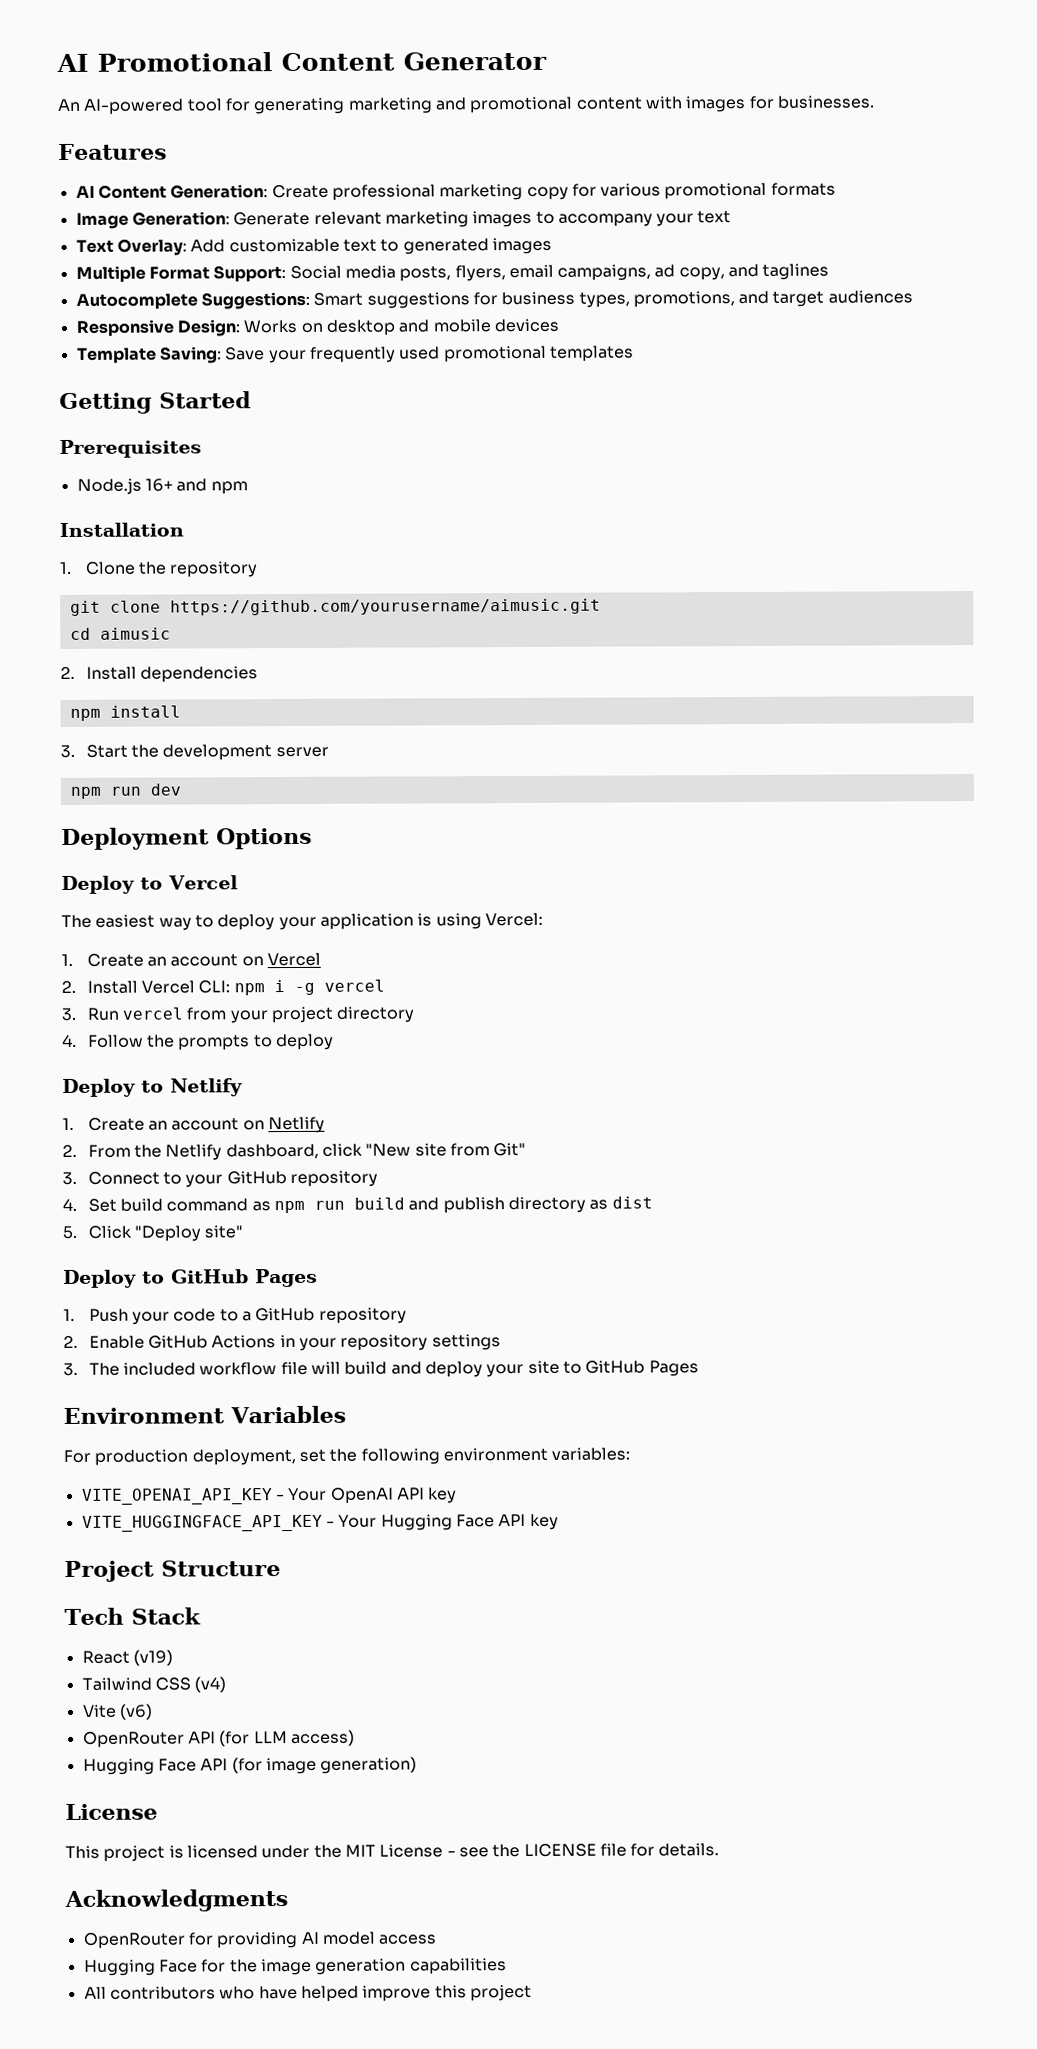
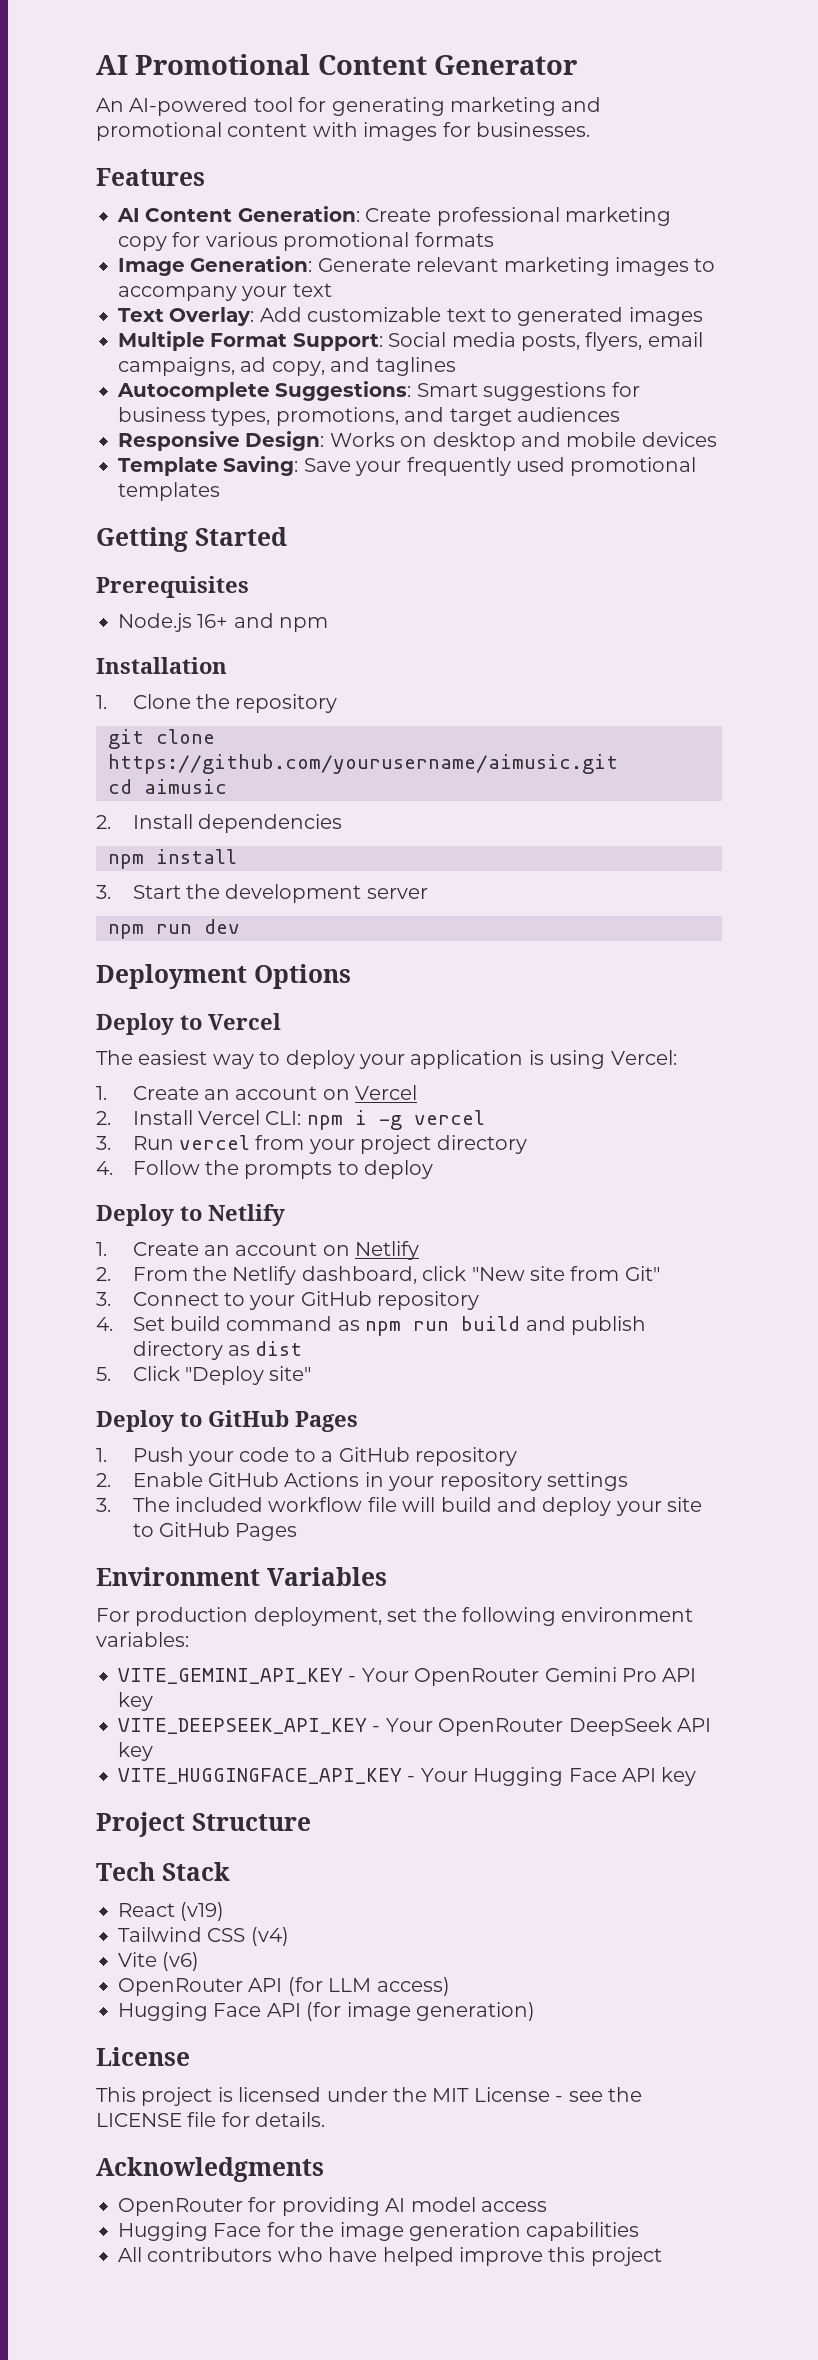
[81,1487,394,1505] VITE_OPENAI_API_KEY - Your OpenAI -> [118,1667,697,1686] [118,1692,153,1711] [118,1717,672,1736] VITE_GEMINI_API_KEY - Your OpenRouter Gemini Pro API key // VITE_DEEPSEEK_API_KEY - Your OpenRouter DeepSeek

